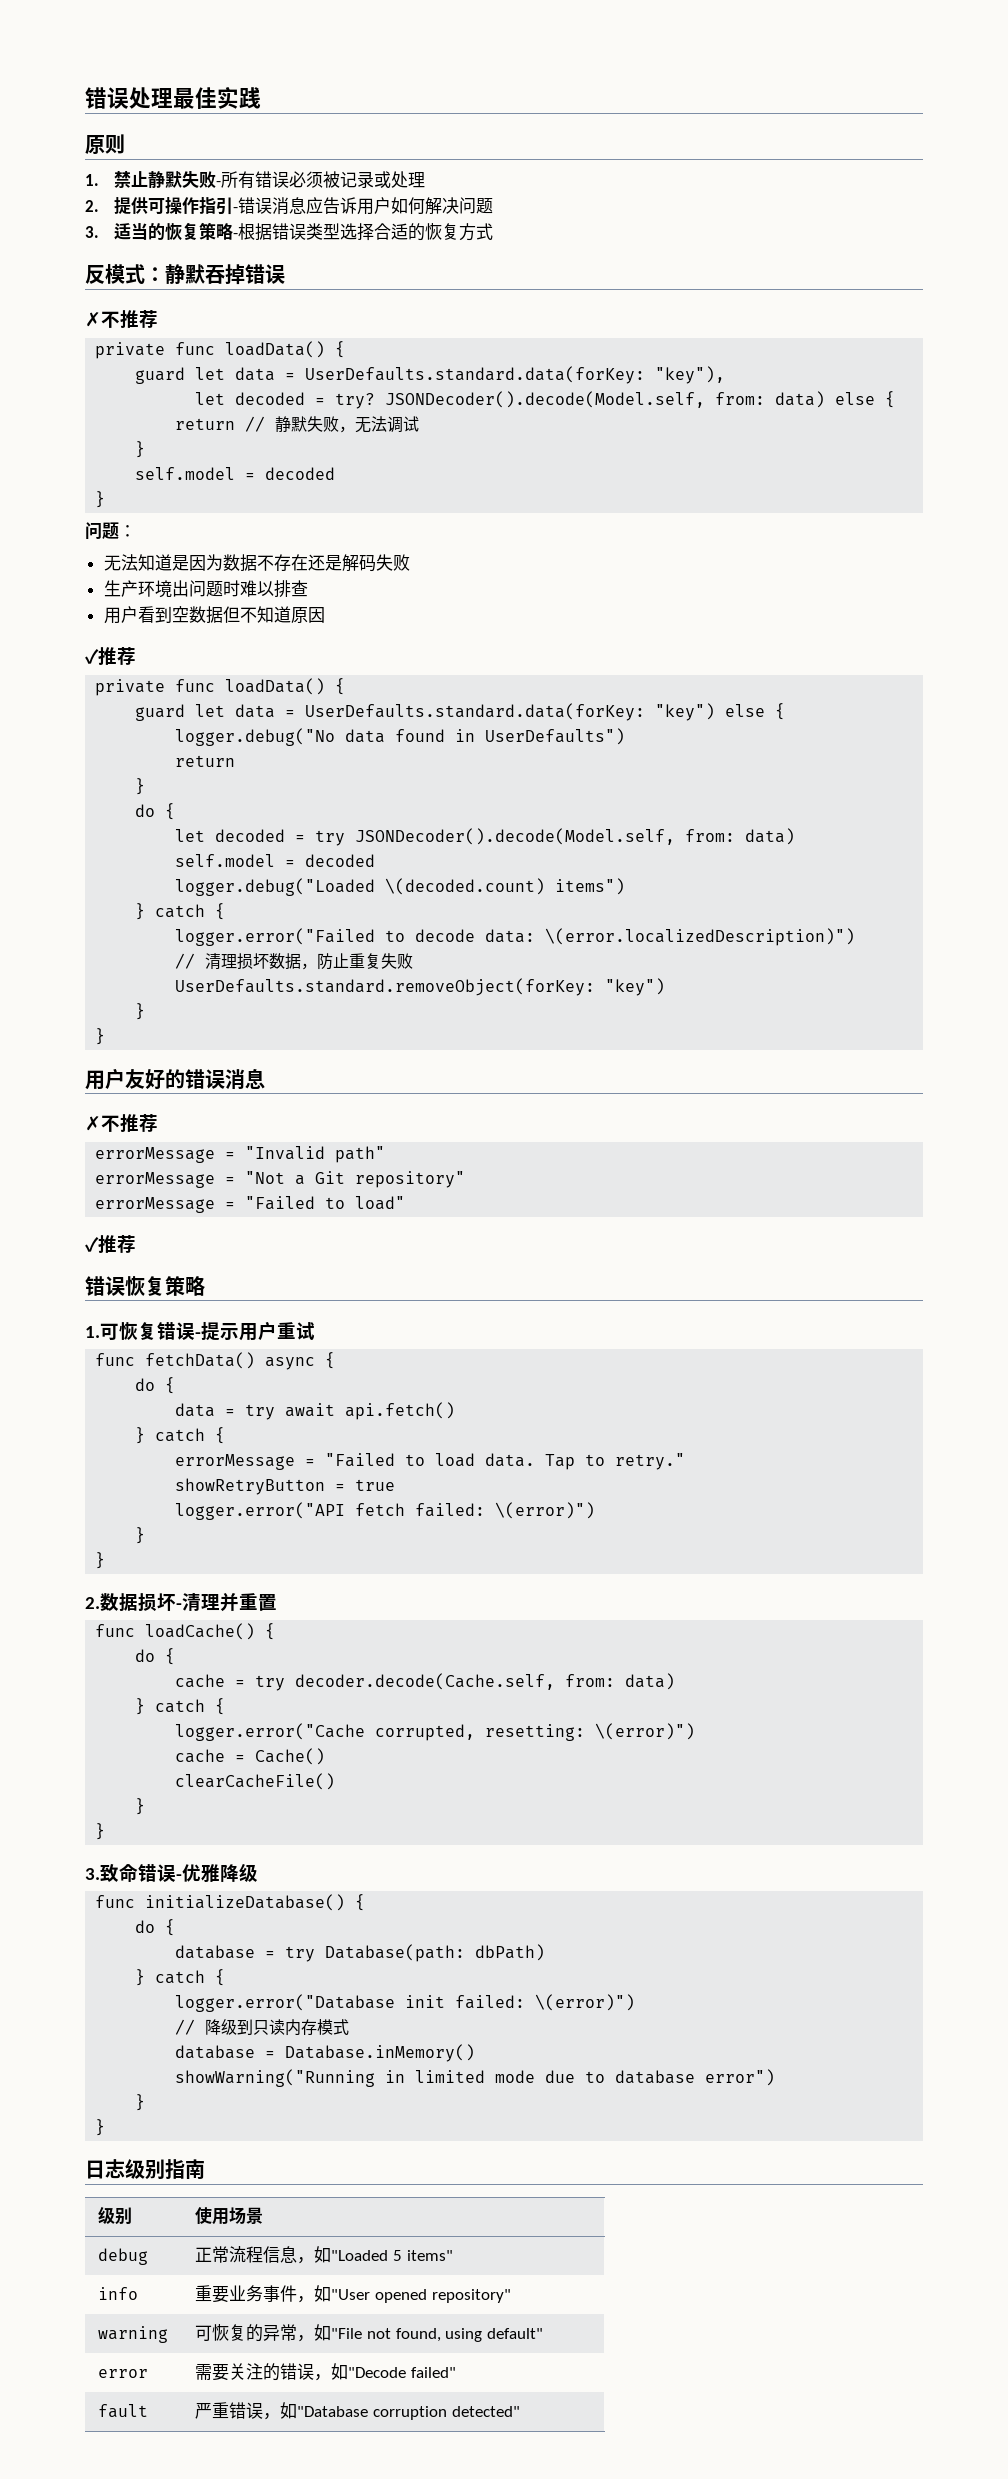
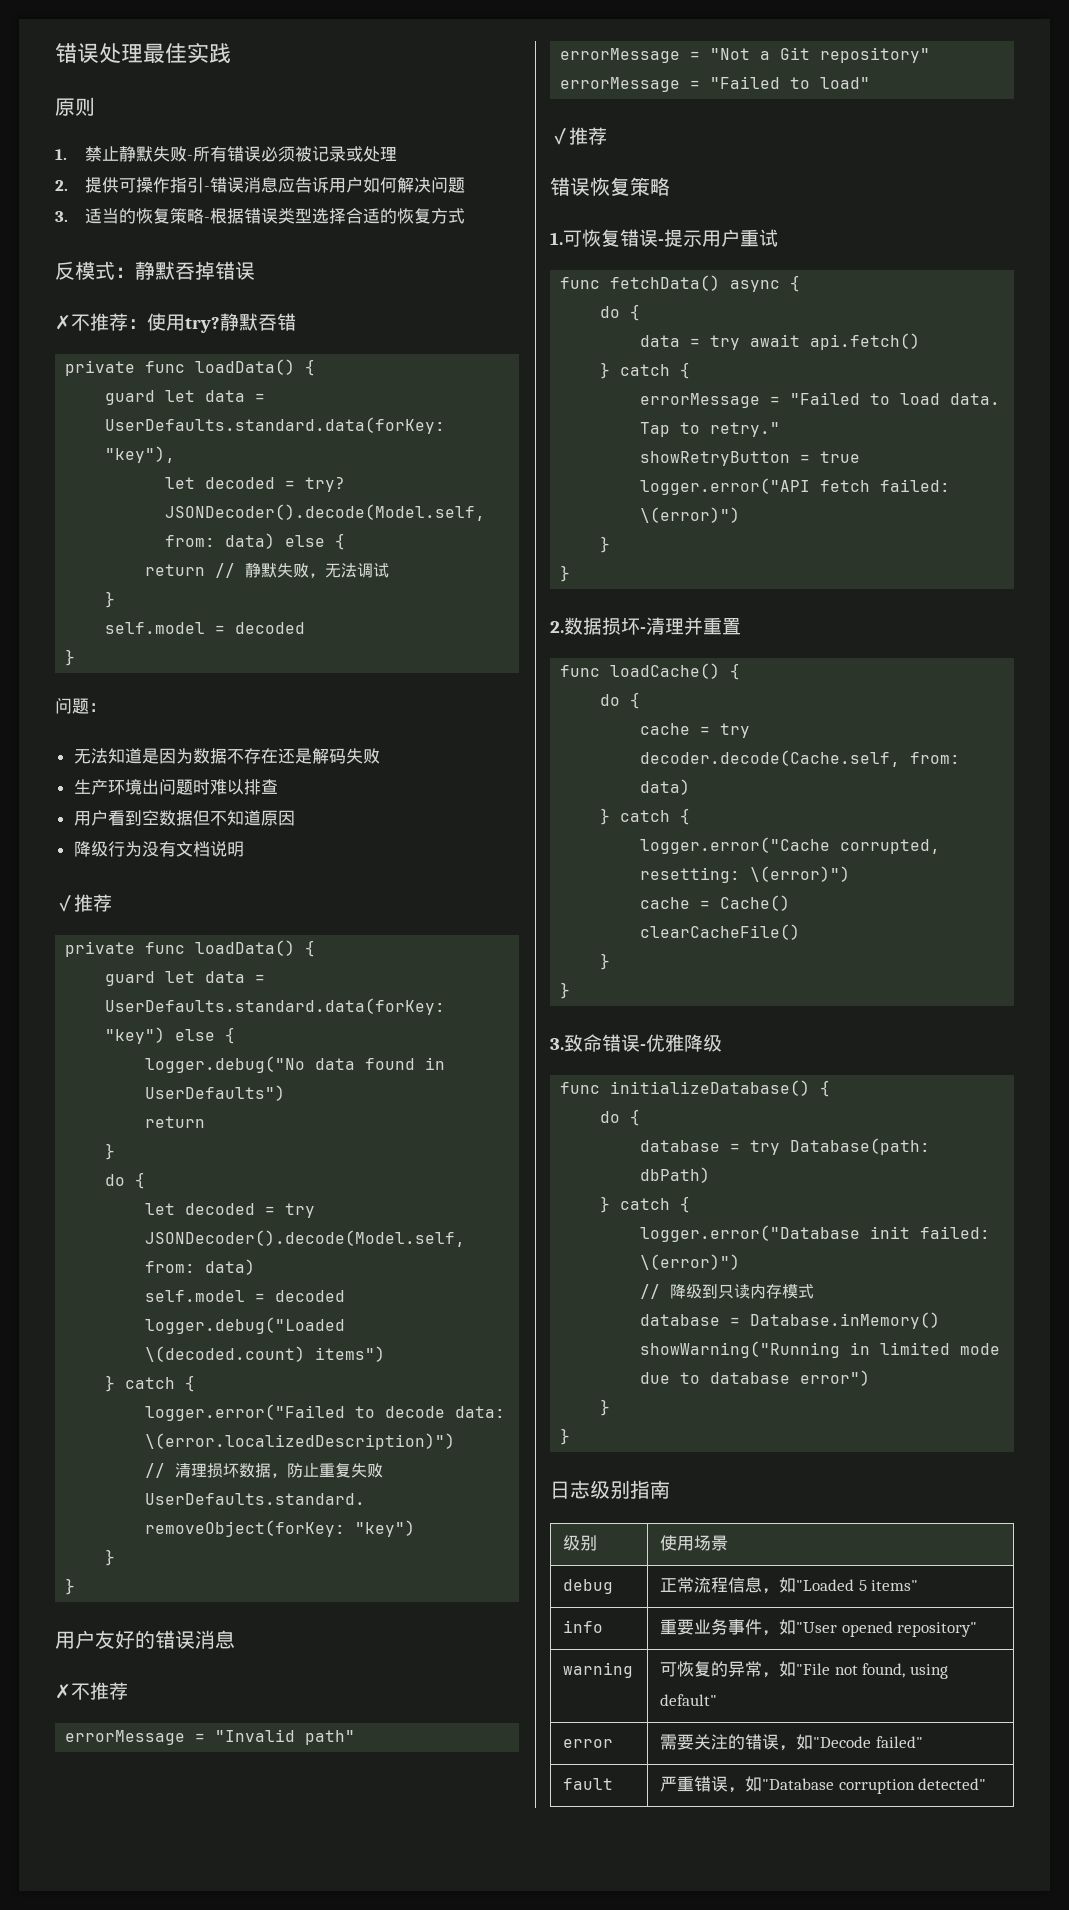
(158, 319) none -> [128,313,296,333] ：使用try?静默吞错
(325, 615) none -> [73,841,244,857] // 降级行为没有文档说明

